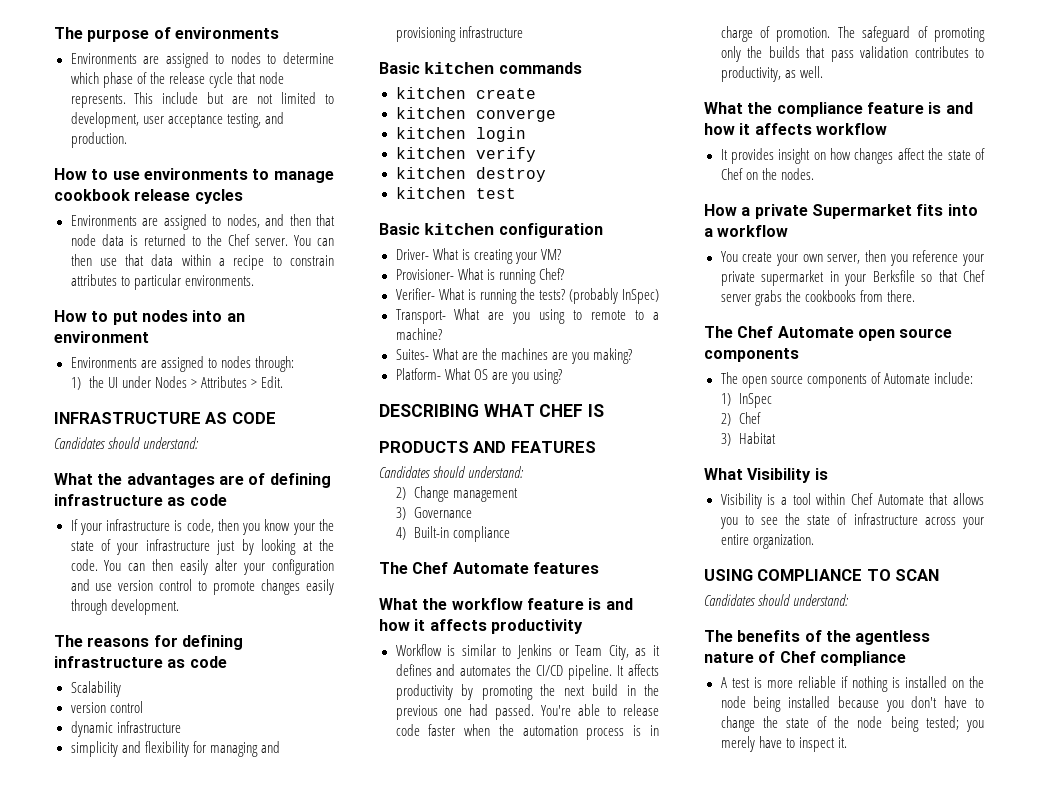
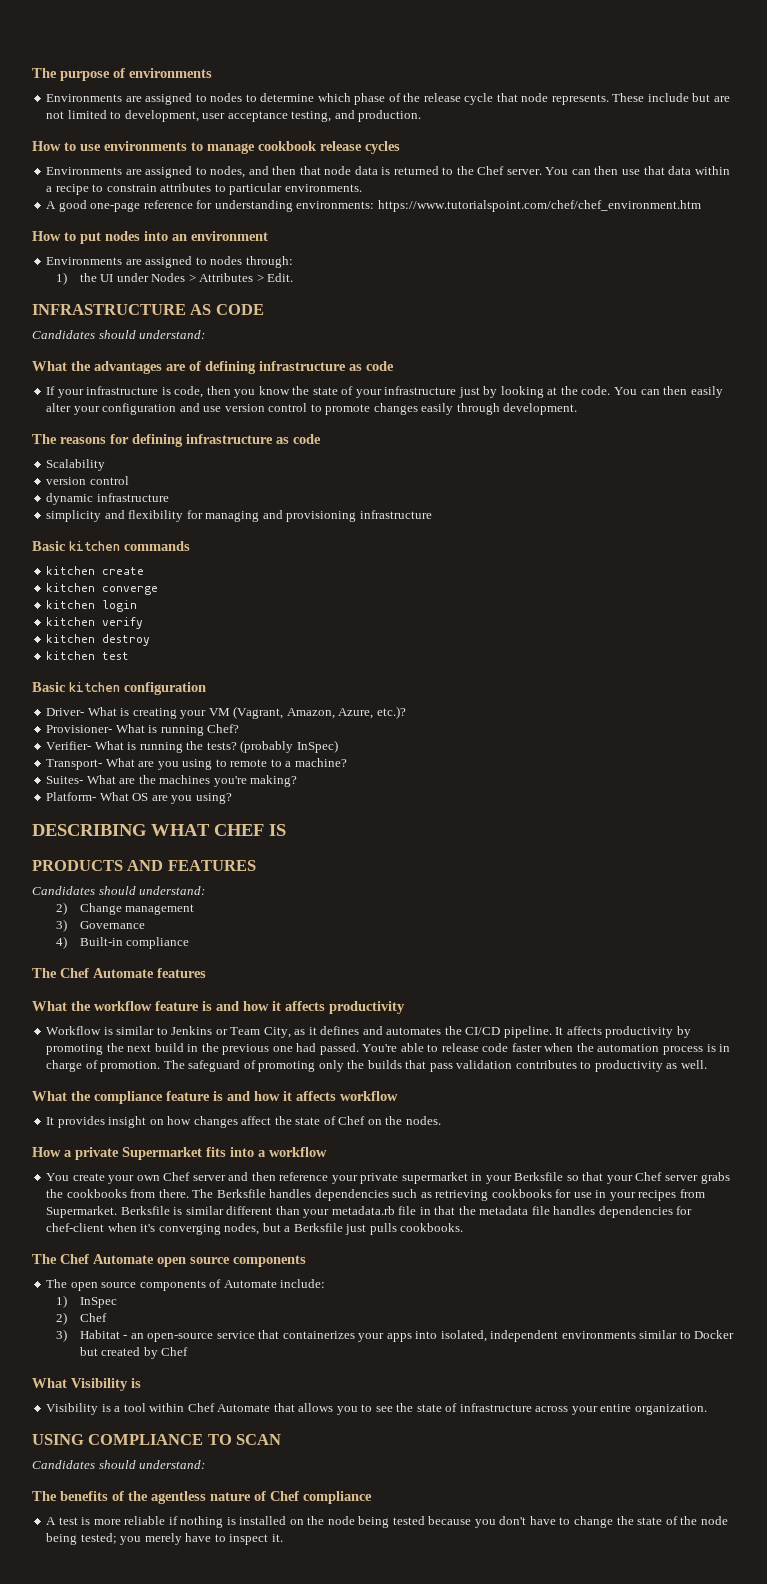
[134,92,154,104] This -> [612,93,645,102] These
(254, 280) none -> [46,200,701,212] // A good one-page reference for understanding environments: https://www.tutorialspoint.com/chef/chef_environment.htm
[292,523,315,535] your -> (290, 390) none
[540,249,561,260] VM? -> [208,706,406,719] VM (Vagrant, Amazon, Azure, etc.)?
[551,352,589,364] are you -> [213,776,247,787] you're
[720,66,781,82] productivity, -> [594,1060,663,1072] productivity
[827,250,908,266] server, then you -> [163,1172,276,1181] Chef server and then
(958, 276) none -> [606,1175,633,1184] your
(915, 296) none -> [192,1189,705,1201] [46,1206,693,1218] [46,1223,464,1235] The Berksfile handles dependencies such as retrieving cookbooks for use in your recipes from Supermarket. Berksfile is similar different than your metadata.rb file in that the metadata file handles dependencies for chef-client when it's converging nodes, but a Berksfile just pulls cookbooks.
(776, 438) none -> [123,1330,735,1342] [79,1347,189,1359] - an open-source service that containerizes your apps into isolated, independent environments similar to Docker but created by Chef
[788,696,831,708] installed -> [392,1516,425,1525] tested

